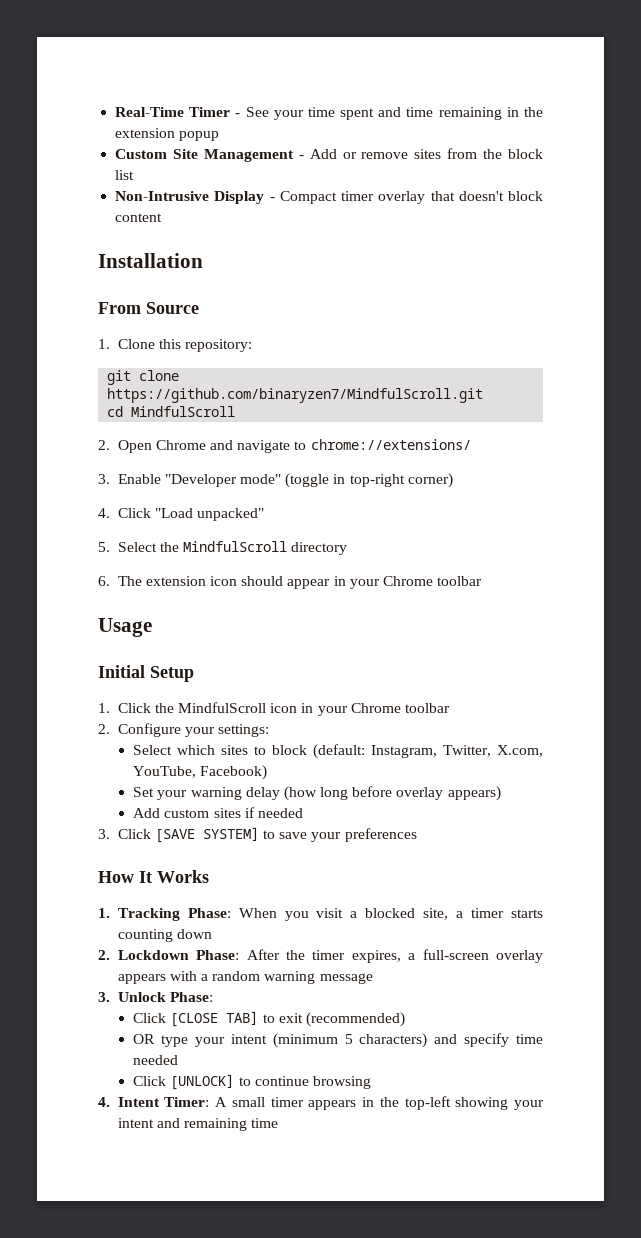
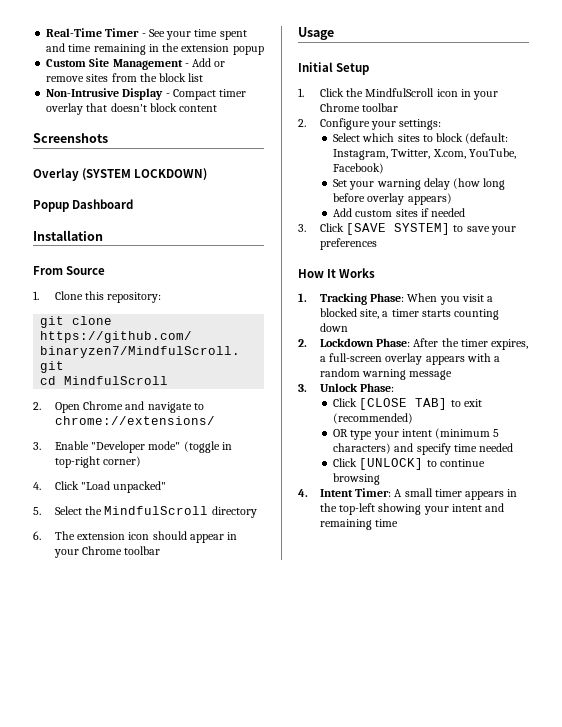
(163, 217) none -> [33,133,108,143] [33,168,208,181] [33,199,134,212] // Screenshots // Overlay (SYSTEM LOCKDOWN) // Popup Dashboard

